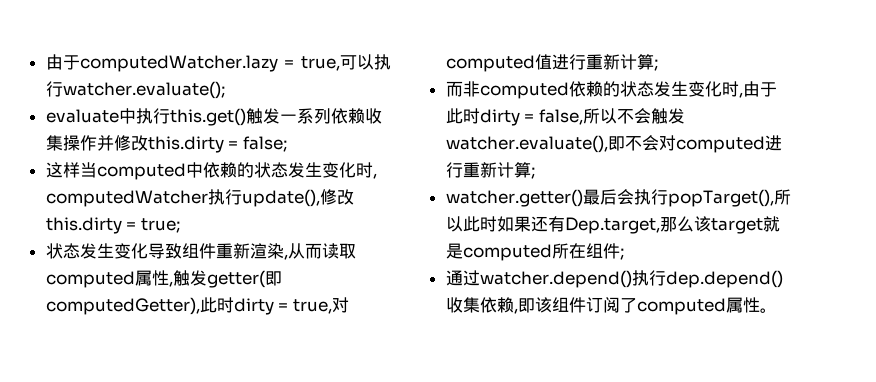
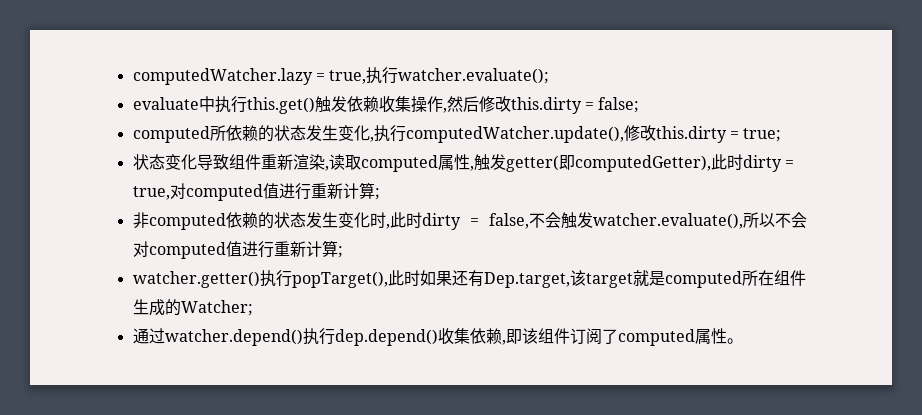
[45,54,80,70] 由于 -> (132, 76) none
[339,54,374,70] 可以 -> (367, 77) none
[279,108,331,124] 一系列 -> (347, 104) none
[96,135,114,151] 并 -> [442,96,479,113] ,然后
[45,162,377,180] [45,189,320,207] 这样当computed中依赖的状态发生变化时, computedWatcher执行update(), -> [132,125,624,143] computed所依赖的状态发生变化,执行computedWatcher.update(),
[79,243,114,259] 发生 -> (165, 162) none
[287,243,322,259] 从而 -> (329, 168) none
[445,81,463,97] 而 -> (380, 194) none
[742,81,777,97] 由于 -> (390, 226) none
[582,108,617,124] 所以 -> (529, 221) none
[607,136,625,151] 即 -> [743,212,775,228] 所以
(765, 144) none -> [225,241,242,257] 值
[582,189,634,205] 最后会 -> (260, 279) none
[773,189,791,205] [445,216,463,232] 所以 -> (388, 279) none
[659,216,694,232] 那么 -> (570, 280) none
[619,248,624,260] ; -> [132,299,253,316] 生成的Watcher;

